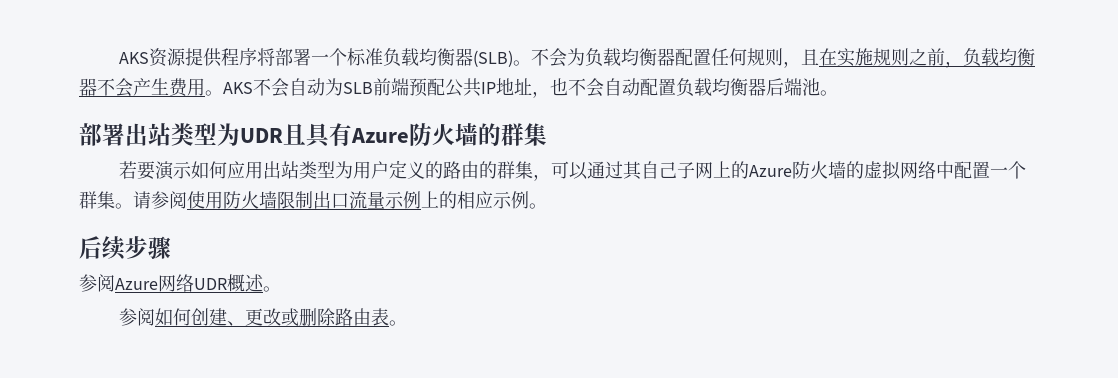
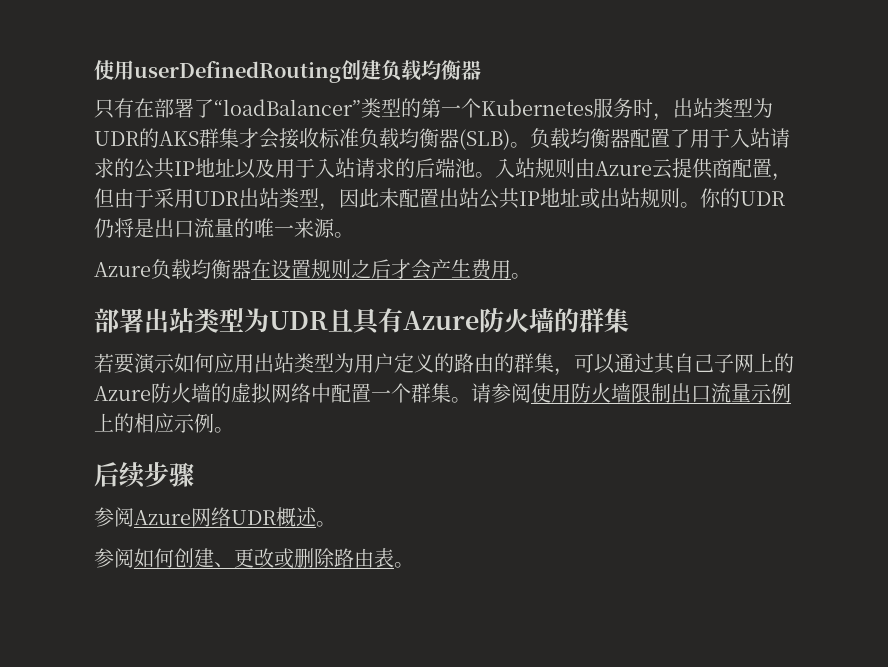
[118,48,347,67] AKS资源提供程序将部署一个 -> [94,60,481,83] [94,98,773,121] [94,128,319,149] 使用userDefinedRouting创建负载均衡器 // 只有在部署了“loadBalancer”类型的第一个Kubernetes服务时，出站类型为UDR的AKS群集才会接收
[530,48,585,67] 不会为 -> (530, 145) none
[710,48,1035,68] [79,78,820,98] 任何规则，且在实施规则之前，负载均衡器不会产生费用。AKS不会自动为SLB前端预配公共IP地址，也不会自动配置负载均衡器后端池 -> [670,128,790,148] [94,158,792,181] [94,188,785,211] [94,218,354,238] [94,259,511,280] 了用于入站请求的公共IP地址以及用于入站请求的后端池。入站规则由Azure云提供商配置，但由于采用UDR出站类型，因此未配置出站公共IP地址或出站规则。你的UDR仍将是出口流量的唯一来源。 // Azure负载均衡器在设置规则之后才会产生费用

